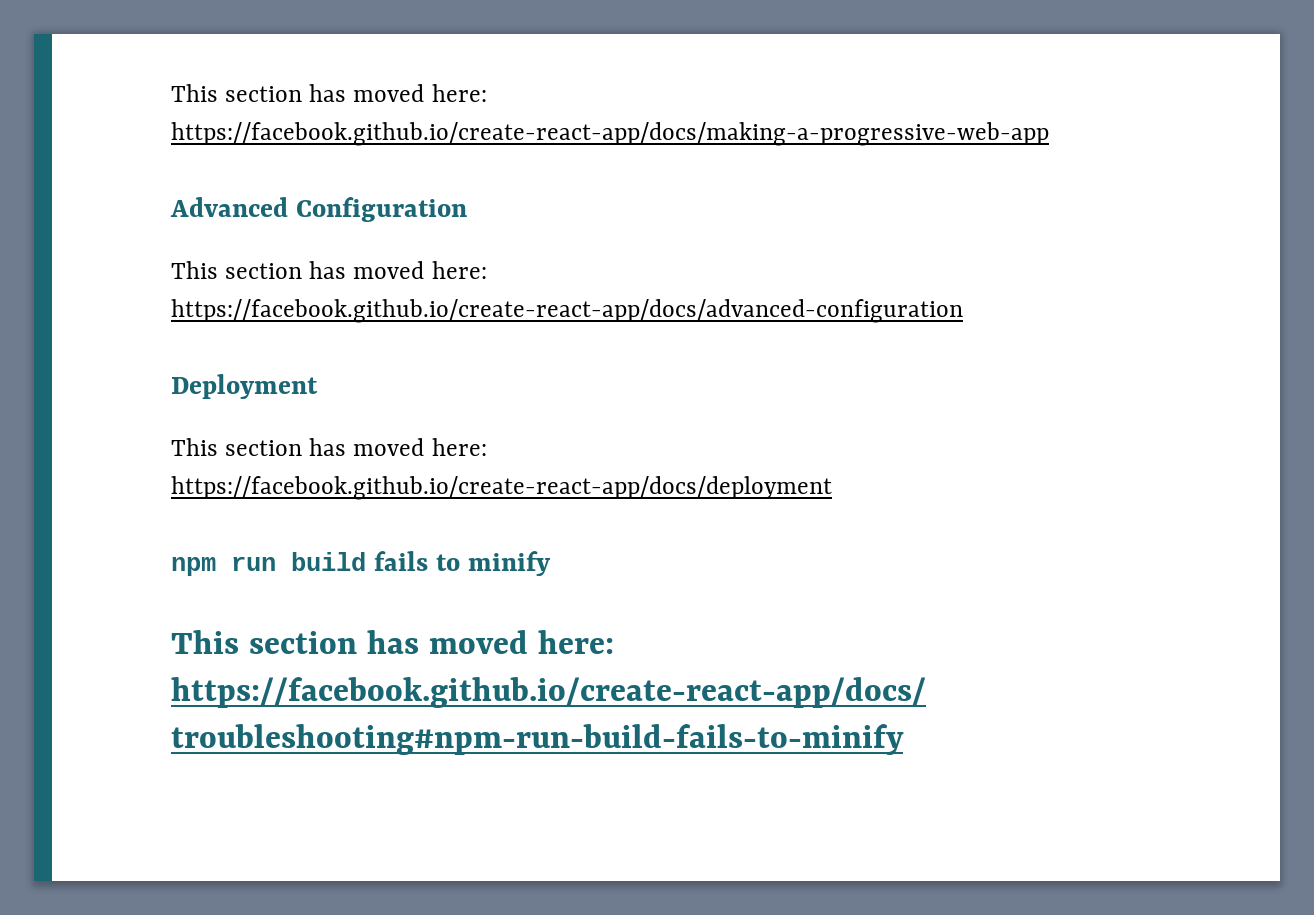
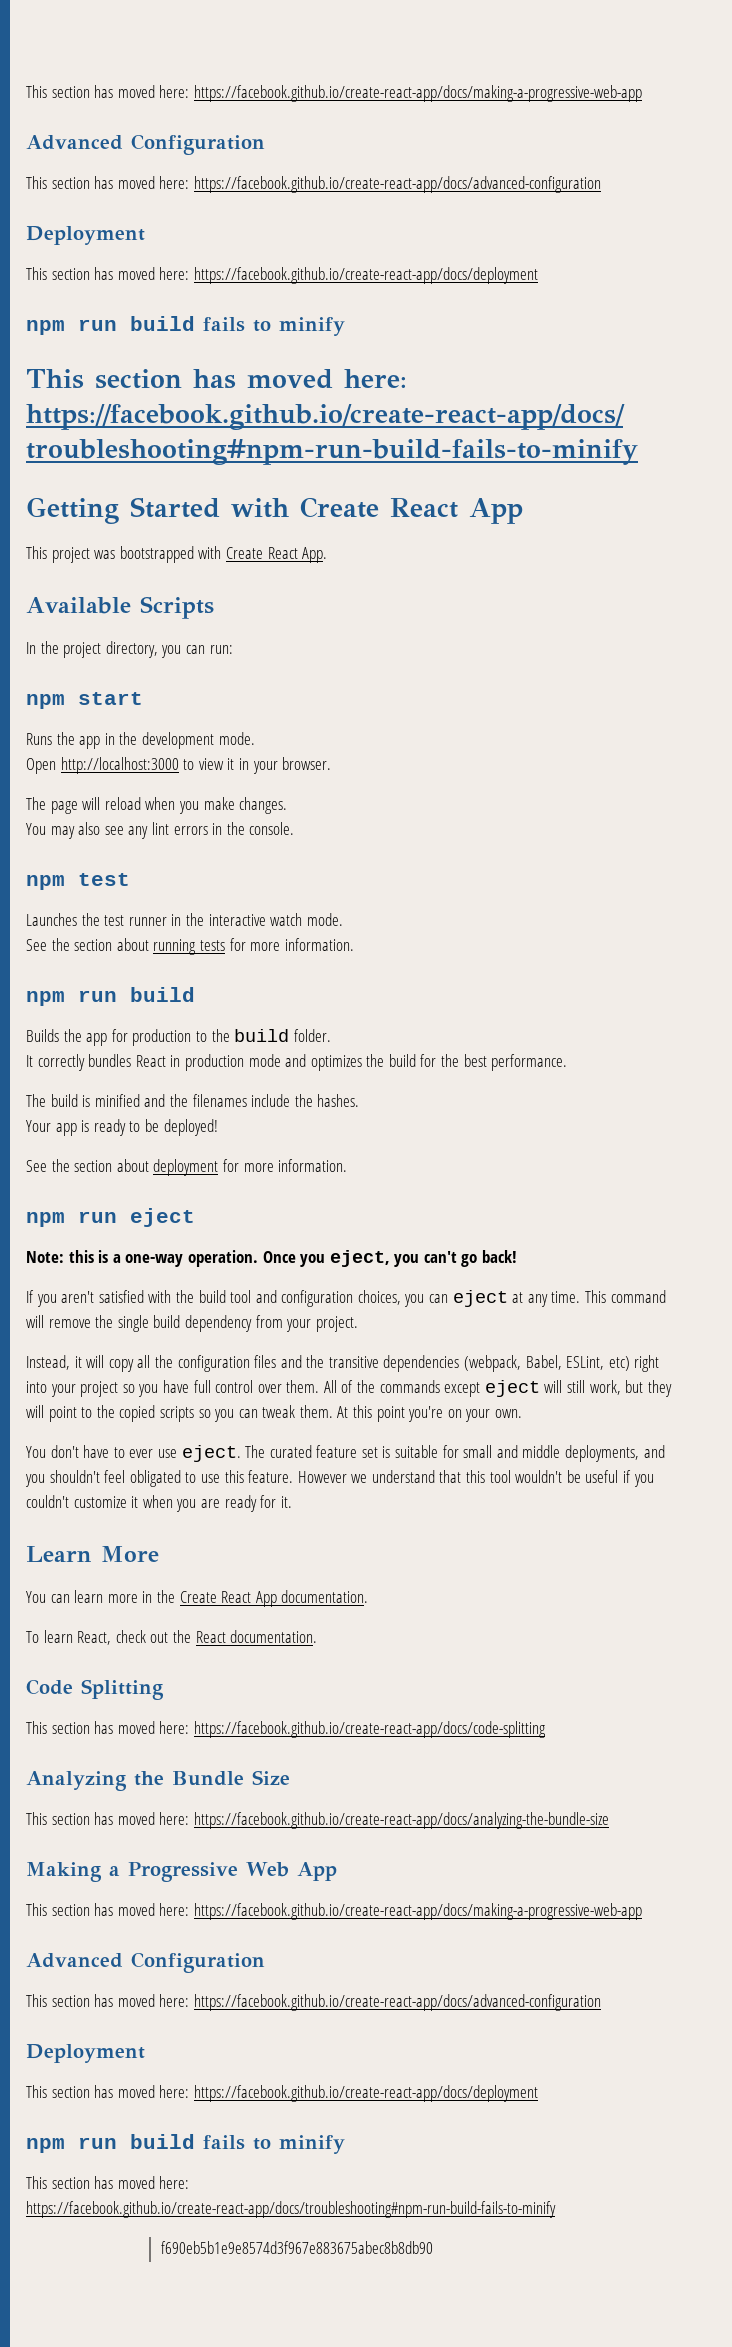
(904, 739) none -> [26,497,523,524] [26,546,328,563] [26,596,214,619] [26,641,233,658] [26,692,143,709] [26,732,255,749] [26,757,332,774] [26,797,288,814] [26,822,295,839] [26,873,130,890] [26,913,343,926] [26,938,354,955] [26,987,195,1006] [26,1029,331,1046] [26,1054,568,1071] [26,1094,360,1107] [26,1119,218,1136] [26,1159,348,1176] [26,1208,195,1227] [26,1250,518,1267] [26,1290,666,1307] [26,1315,358,1332] [26,1355,660,1372] [26,1380,672,1397] [26,1405,523,1422] [26,1445,665,1462] [25,1470,654,1487] [26,1495,292,1512] [26,1546,159,1562] [26,1590,369,1607] [26,1630,318,1645] [26,1679,164,1700] [26,1721,546,1738] [26,1770,290,1791] [26,1812,609,1829] [26,1862,337,1882] [26,1903,642,1920] [26,1952,265,1973] [26,1994,601,2011] [26,2044,145,2063] [26,2085,538,2102] [26,2134,345,2154] [26,2176,190,2189] [26,2201,556,2218] [160,2241,433,2254] // Getting Started with Create React App // This project was bootstrapped with Create React App. // Available Scripts // In the project directory, you can run: // npm start // Runs the app in the development mode. // Open http://localhost:3000 to view it in your browser. // The page will reload when you make changes. // You may also see any lint errors in the console. // npm test // Launches the test runner in the interactive watch mode. // See the section about running tests for more information. // npm run build // Builds the app for production to the build folder. // It correctly bundles React in production mode and optimizes the build for the best performance. // The build is minified and the filenames include the hashes. // Your app is ready to be deployed! // See the section about deployment for more information. // npm run eject // Note: this is a one-way operation. Once you eject, you can't go back! // If you aren't satisfied with the build tool and configuration choices, you can eject at any time. This command will remove the single build dependency from your project. // Instead, it will copy all the configuration files and the transitive dependencies (webpack, Babel, ESLint, etc) right into your project so you have full control over them. All of the commands except eject will still work, but they will point to the copied scripts so you can tweak them. At this point you're on your own. // You don't have to ever use eject. The curated feature set is suitable for small and middle deployments, and you shouldn't feel obligated to use this feature. However we understand that this tool wouldn't be useful if you couldn't customize it when you are ready for it. // Learn More // You can learn more in the Create React App documentation. // To learn React, check out the React documentation. // Code Splitting // This section has moved here: https://facebook.github.io/create-react-app/docs/code-splitting // Analyzing the Bundle Size // This section has moved here: https://facebook.github.io/create-react-app/docs/analyzing-the-bundle-size // Making a Progressive Web App // This section has moved here: https://facebook.github.io/create-react-app/docs/making-a-progressive-web-app // Advanced Configuration // This section has moved here: https://facebook.github.io/create-react-app/docs/advanced-configuration // Deployment // This section has moved here: https://facebook.github.io/create-react-app/docs/deployment // npm run build fails to minify // This section has moved here: https://facebook.github.io/create-react-app/docs/troubleshooting#npm-run-build-fails-to-minify // f690eb5b1e9e8574d3f967e883675abec8b8db90

